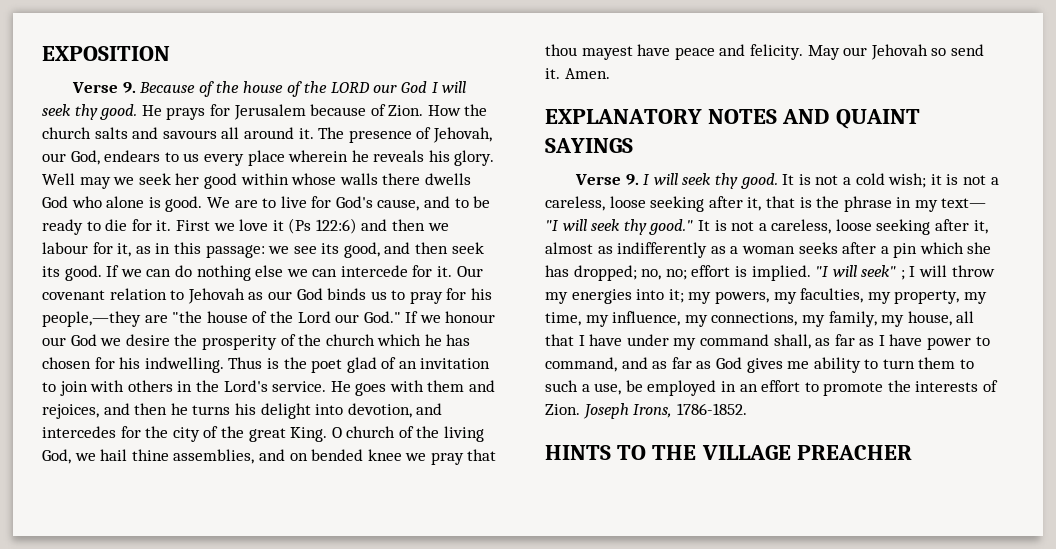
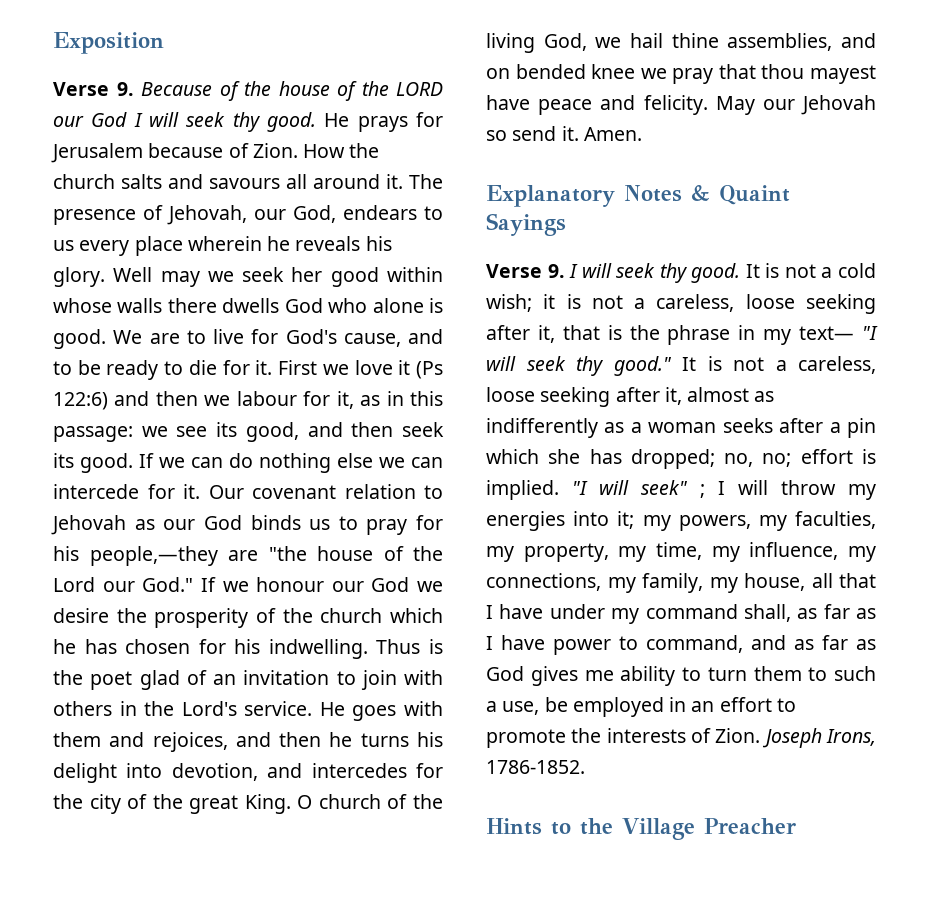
[42,46,170,61] EXPOSITION -> [53,32,164,54] Exposition
[545,109,920,129] [545,138,633,153] EXPLANATORY NOTES AND QUAINT SAYINGS -> [486,185,790,207] [486,213,566,236] Explanatory Notes & Quaint Sayings
[545,445,912,460] HINTS TO THE VILLAGE PREACHER -> [486,818,796,840] Hints to the Village Preacher

